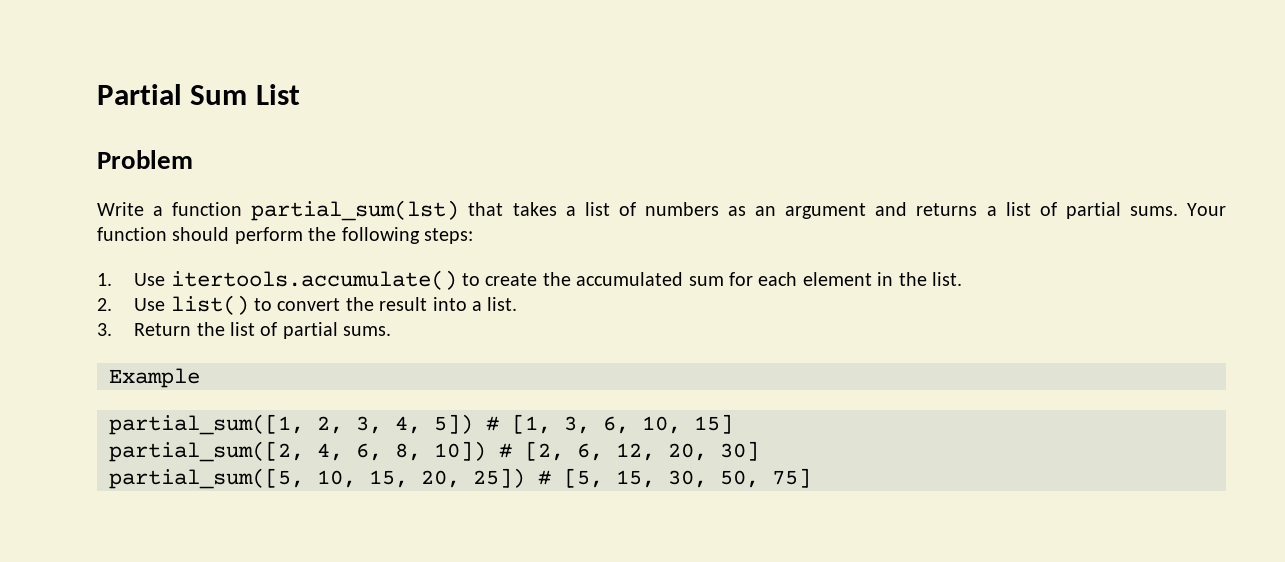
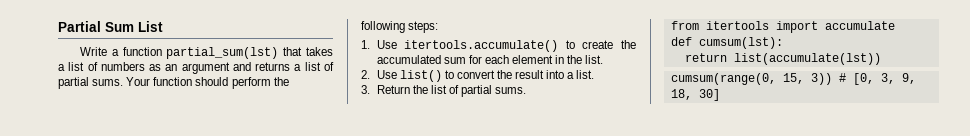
[97,150,193,169] // Problem -> (163, 26) none
[109,368,200,388] [109,414,733,435] [109,441,759,462] [109,468,811,489] Example // partial_sum([1, 2, 3, 4, 5]) # [1, 3, 6, 10, 15] // partial_sum([2, 4, 6, 8, 10]) # [2, 6, 12, 20, 30] // partial_sum([5, 10, 15, 20, 25]) # [5, 15, 30, 50, 75] -> [670,21,895,33] [670,37,783,49] [684,53,881,65] [670,73,916,85] [670,89,720,101] from itertools import accumulate // def cumsum(lst): // return list(accumulate(lst)) // cumsum(range(0, 15, 3)) # [0, 3, 9, 18, 30]

